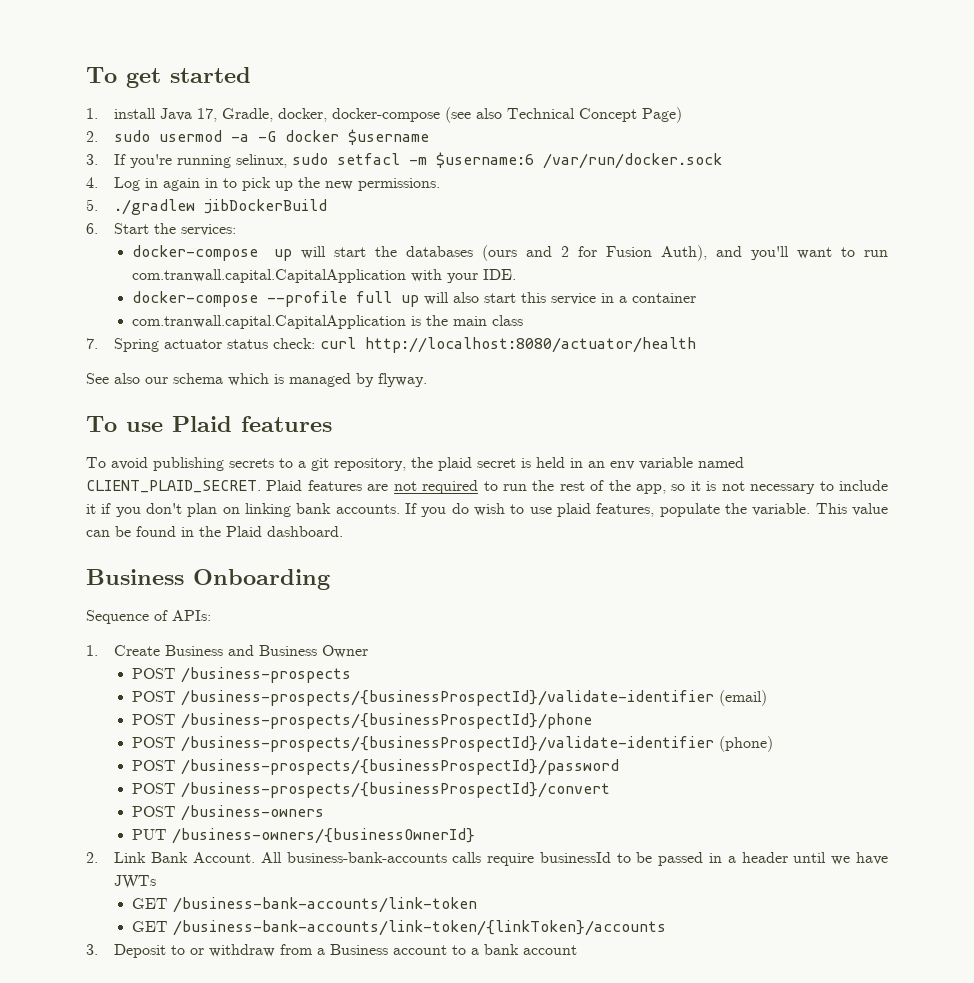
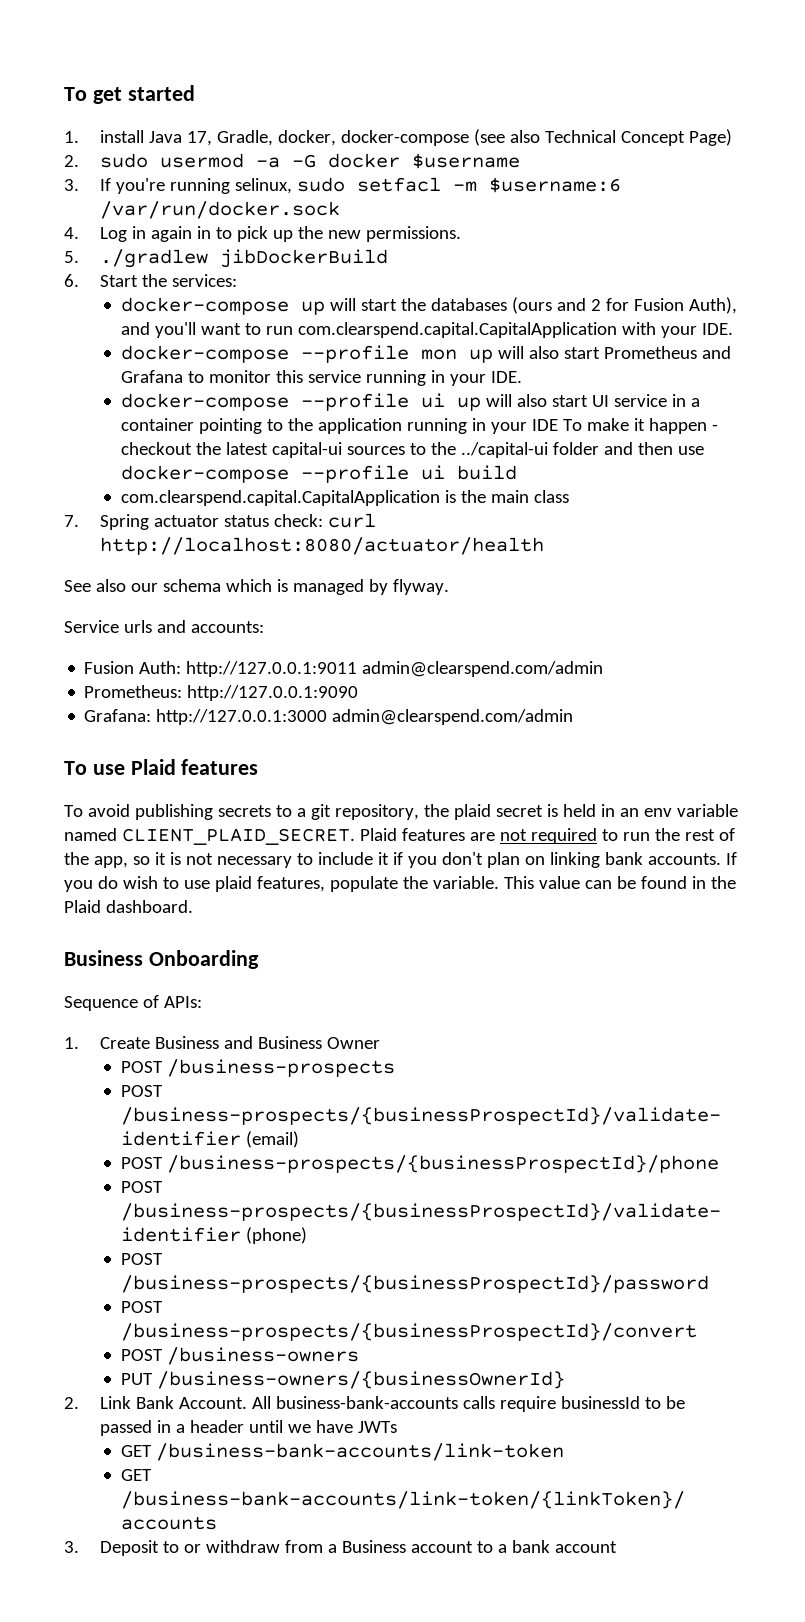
[131,269,406,283] com.tranwall.capital.CapitalApplication -> [297,322,617,338] com.clearspend.capital.CapitalApplication
[355,291,696,307] [131,315,406,329] full up will also start this service in a container // com.tranwall.capital.CapitalApplication -> [420,346,731,363] [120,370,522,386] [120,393,700,411] [120,418,718,434] [120,442,704,458] [120,465,517,483] [120,490,440,506] mon up will also start Prometheus and Grafana to monitor this service running in your IDE. // docker-compose --profile ui up will also start UI service in a container pointing to the application running in your IDE To make it happen - checkout the latest capital-ui sources to the ../capital-ui folder and then use docker-compose --profile ui build // com.clearspend.capital.CapitalApplication
(427, 380) none -> [64,620,264,633] [84,661,604,677] [84,685,359,701] [84,709,574,725] // Service urls and accounts: // Fusion Auth: http://127.0.0.1:9011 admin@clearspend.com/admin // Prometheus: http://127.0.0.1:9090 // Grafana: http://127.0.0.1:3000 admin@clearspend.com/admin

